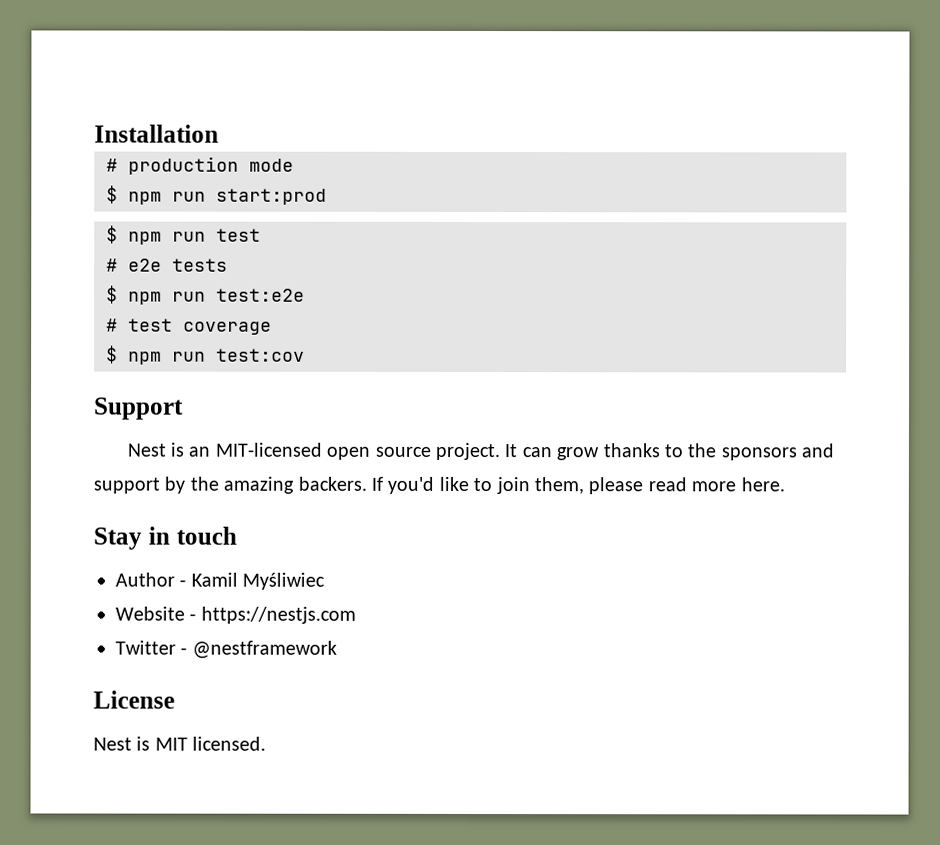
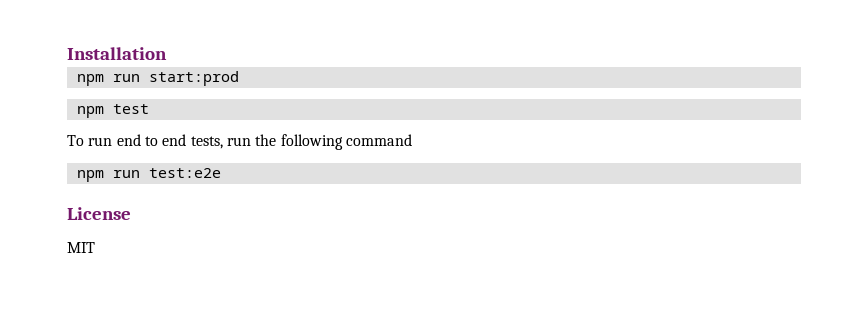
[106,156,294,175] [106,185,118,204] # production mode // $ -> (167, 53) none
[106,225,261,245] [106,258,228,272] [106,285,305,305] [106,318,272,335] [106,345,305,365] [94,397,184,420] [126,442,835,461] [93,476,785,495] [93,526,237,550] [115,572,326,590] [115,606,356,624] [115,640,337,659] [93,690,175,709] [93,736,267,751] $ npm run test // # e2e tests // $ npm run test:e2e // # test coverage // $ npm run test:cov // Support // Nest is an MIT-licensed open source project. It can grow thanks to the sponsors and support by the amazing backers. If you'd like to join them, please read more here. // Stay in touch // Author - Kamil Myśliwiec // Website - https://nestjs.com // Twitter - @nestframework // License // Nest is MIT licensed. -> [76,104,149,118] [67,134,412,150] [76,168,221,182] [67,207,131,220] [67,242,95,253] npm test // To run end to end tests, run the following command // npm run test:e2e // License // MIT

